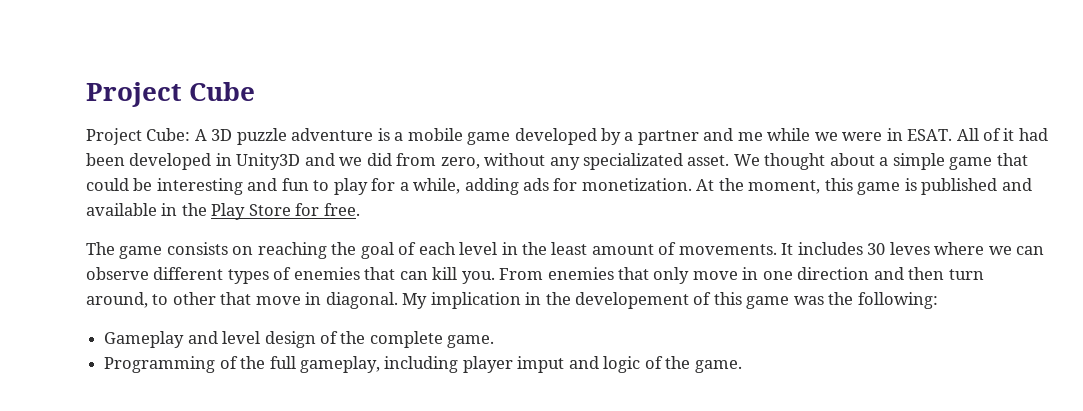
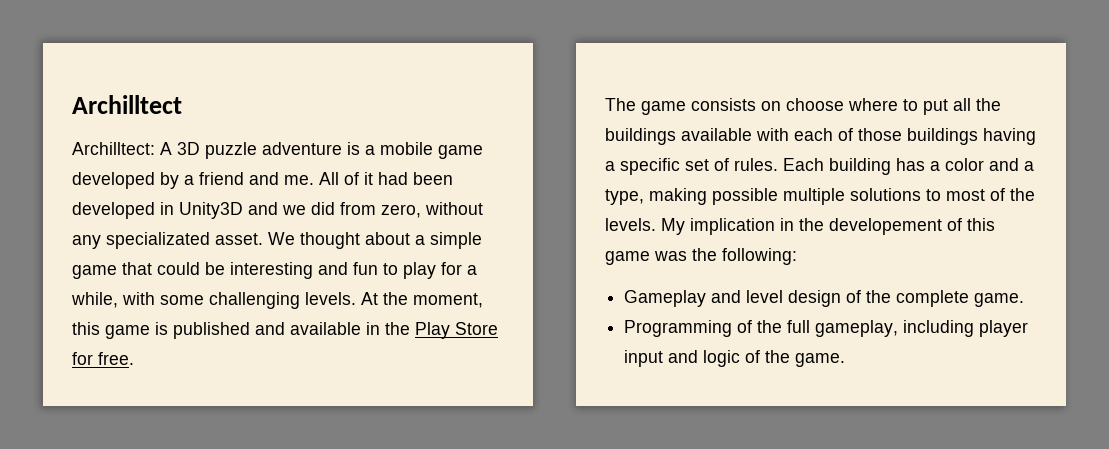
[86,82,256,107] [86,128,191,145] Project Cube // Project Cube: -> [72,95,182,114] [72,142,155,155] Archilltect // Archilltect:
[637,128,953,145] partner and me while we were in ESAT. -> [199,172,314,185] friend and me.
[464,178,692,195] adding ads for monetization. -> [122,292,356,309] with some challenging levels.
[257,242,1045,259] [86,267,984,284] [86,292,398,309] reaching the goal of each level in the least amount of movements. It includes 30 leves where we can observe different types of enemies that can kill you. From enemies that only move in one direction and then turn around, to other that move in diagonal. -> [786,98,1001,115] [605,128,1036,145] [605,158,1034,175] [605,188,1035,205] [605,218,656,231] choose where to put all the buildings available with each of those buildings having a specific set of rules. Each building has a color and a type, making possible multiple solutions to most of the levels.
[517,356,565,373] imput -> [624,350,664,367] input

